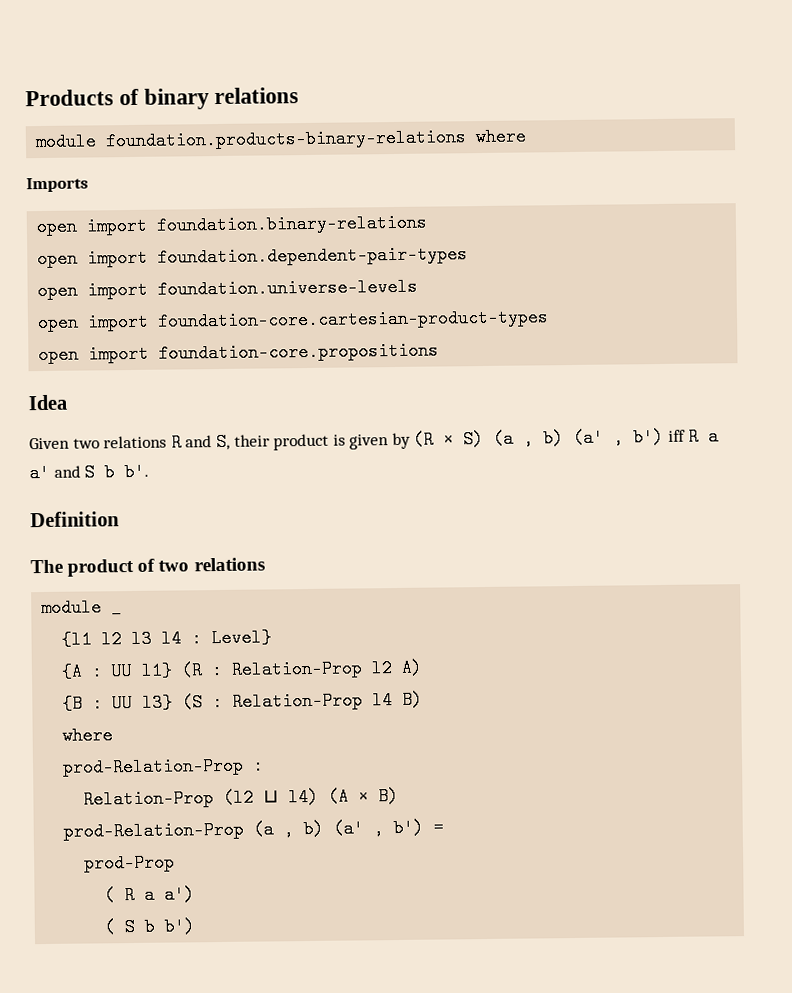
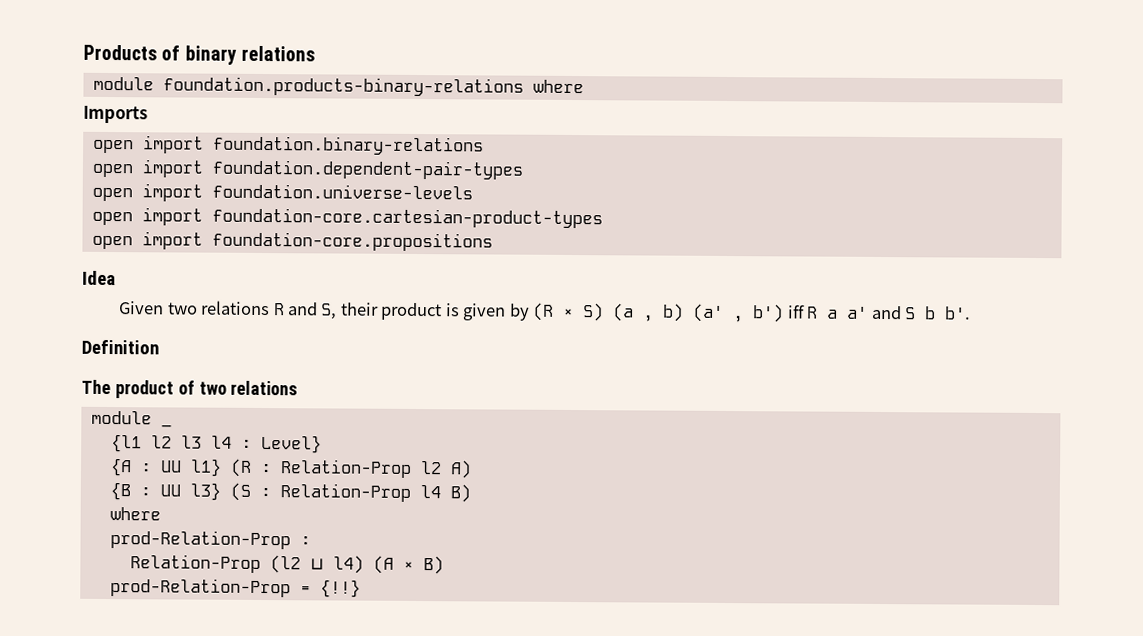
[253,818,445,839] [84,853,176,873] [104,885,196,905] [104,917,196,937] (a , b) (a' , b') = // prod-Prop // ( R a a') // ( S b b') -> [299,579,361,598] = {!!}

